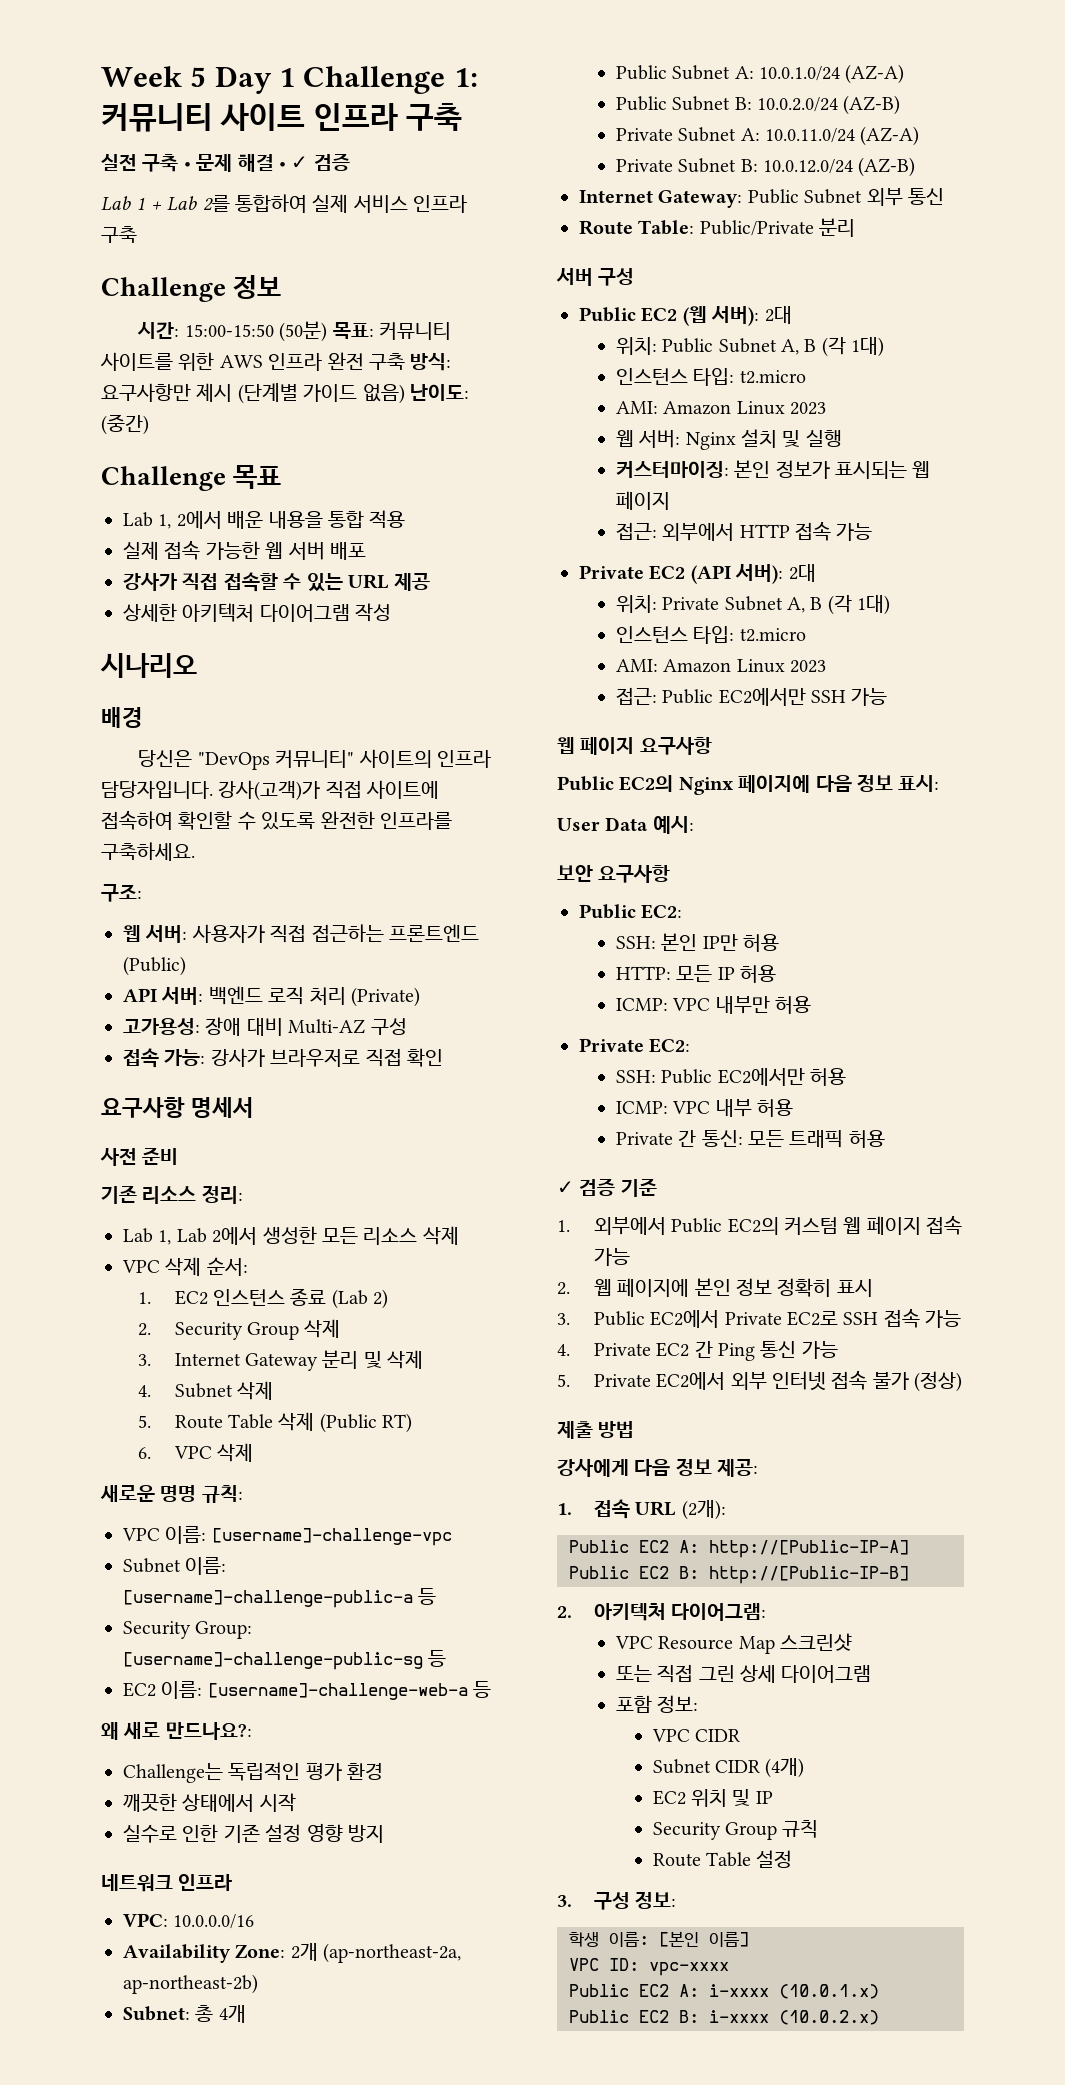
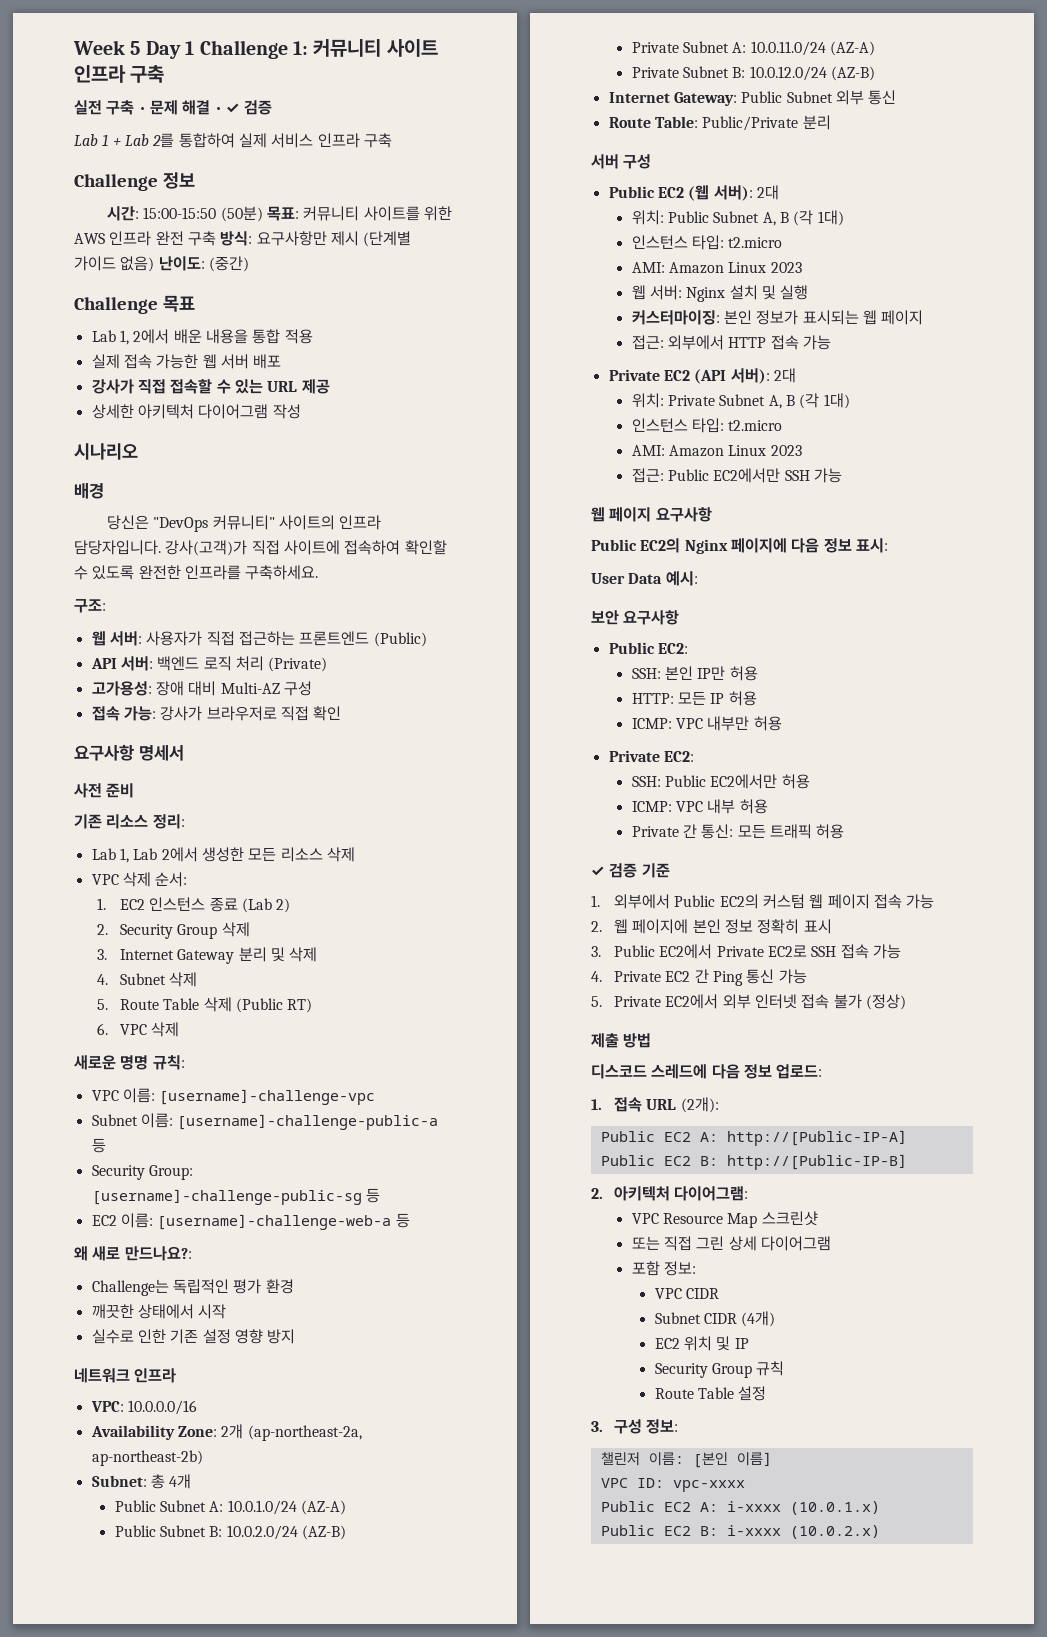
[557,1458,759,1477] 강사에게 다음 정보 제공: -> [591,1064,823,1079] 디스코드 스레드에 다음 정보 업로드:
[569,1932,599,1947] 학생 -> [600,1452,640,1466] 챌린저

